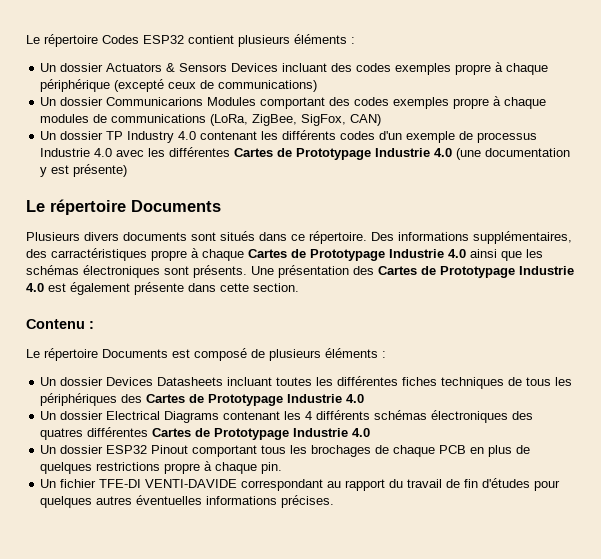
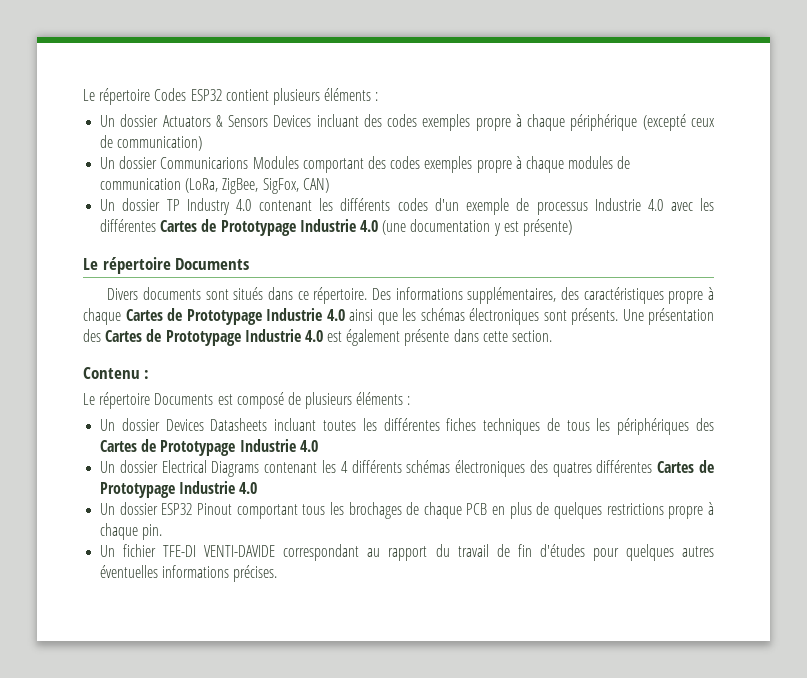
[218,80,318,92] communications) -> [117,136,203,151] communication)
[111,114,207,123] communications -> [100,178,182,190] communication
[26,232,119,241] Plusieurs divers -> [107,288,139,300] Divers
[51,248,147,261] carractéristiques -> [583,287,664,304] caractéristiques

